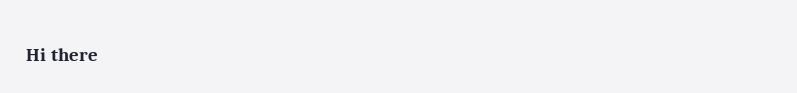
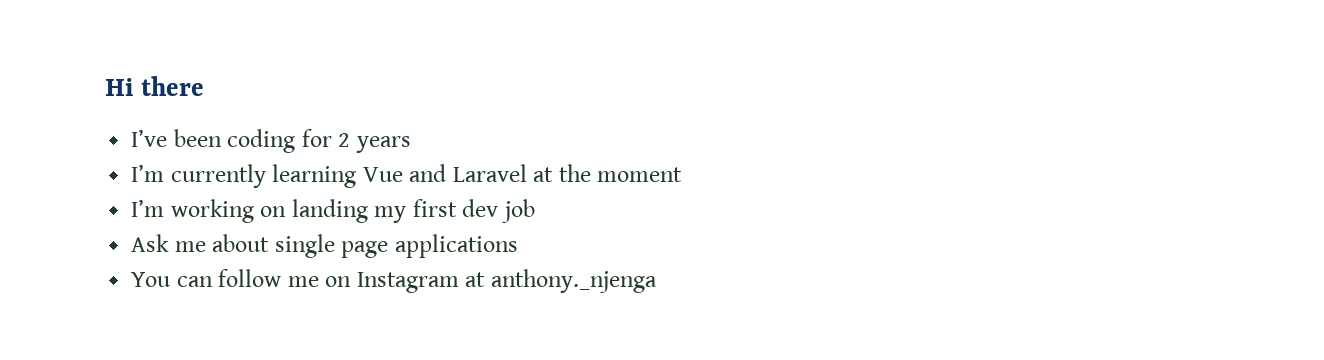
(98, 54) none -> [131,129,411,153] [131,164,683,188] [131,199,535,223] [131,234,518,258] [131,269,657,293] // I’ve been coding for 2 years // I’m currently learning Vue and Laravel at the moment // I’m working on landing my first dev job // Ask me about single page applications // You can follow me on Instagram at anthony._njenga

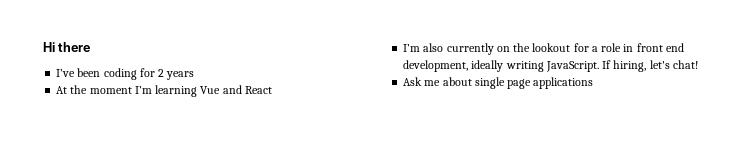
[131,164,683,188] [131,199,535,223] I’m currently learning Vue and Laravel at the moment // I’m working on landing my first dev job -> [56,85,272,97] [403,43,684,55] [403,60,698,72] At the moment I’m learning Vue and React // I’m also currently on the lookout for a role in front end development, ideally writing JavaScript. If hiring, let's chat!
[131,269,657,293] // You can follow me on Instagram at anthony._njenga -> (594, 83) none

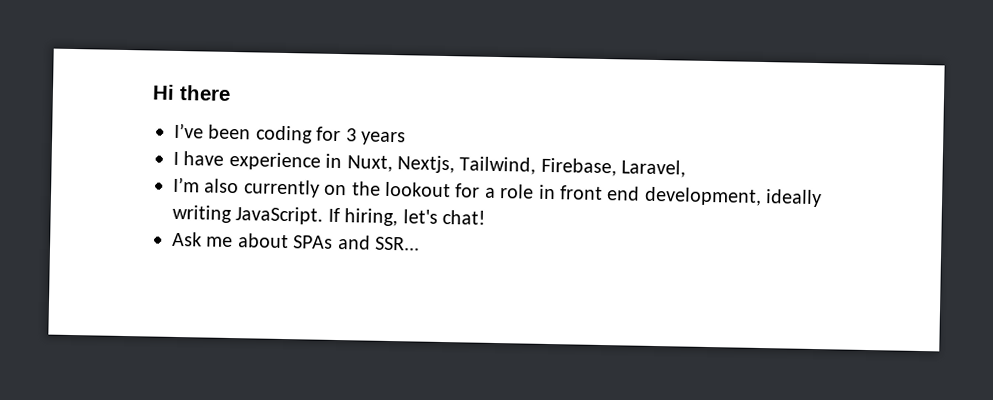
[158,69,165,77] 2 -> [345,128,357,142] 3
[56,85,272,97] At the moment I’m learning Vue and React -> [173,151,687,178] I have experience in Nuxt, Nextjs, Tailwind, Firebase, Laravel,
[474,77,594,89] single page applications -> [293,235,420,251] SPAs and SSR...

